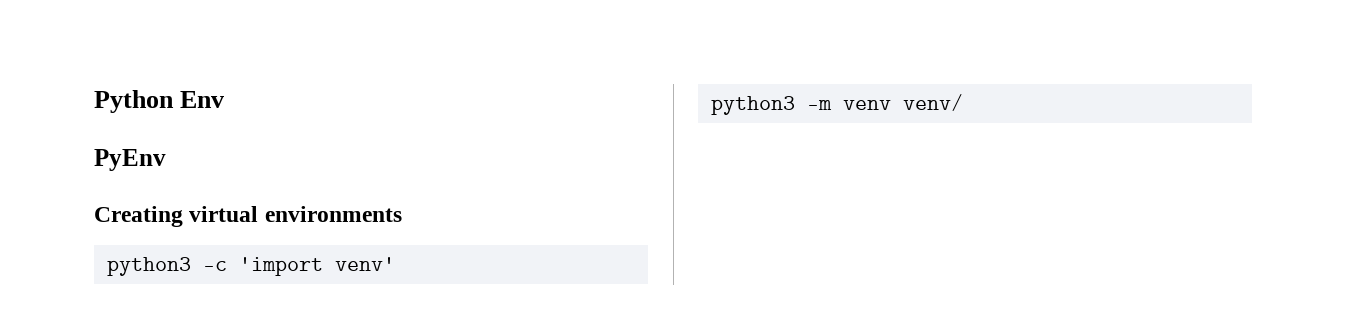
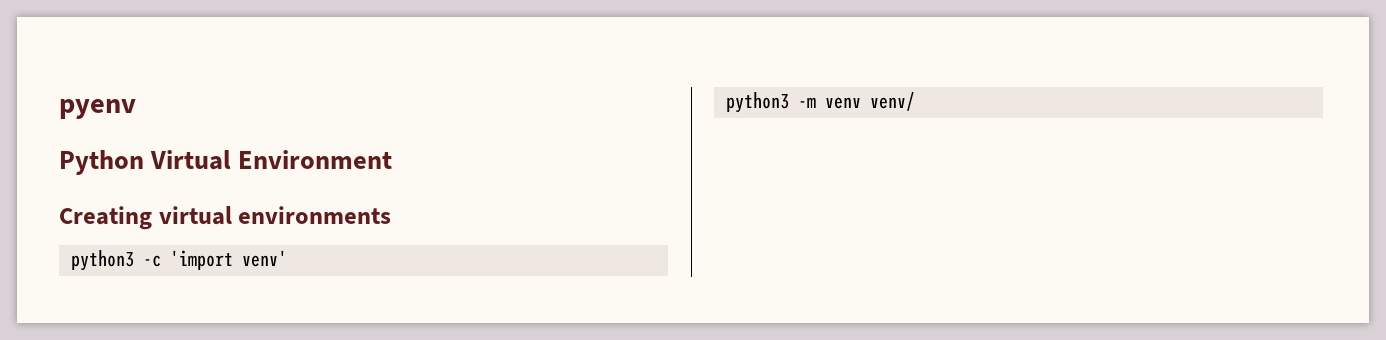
[94,90,225,113] [94,149,166,171] Python Env // PyEnv -> [59,99,136,119] [59,150,393,175] pyenv // Python Virtual Environment

